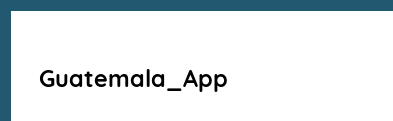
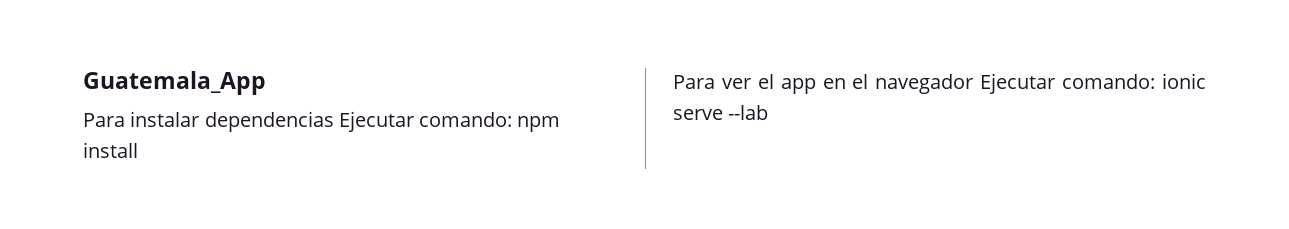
(228, 80) none -> [83,111,561,132] [83,142,138,158] [673,73,1206,94] [673,105,769,120] // Para instalar dependencias Ejecutar comando: npm install // Para ver el app en el navegador Ejecutar comando: ionic serve --lab

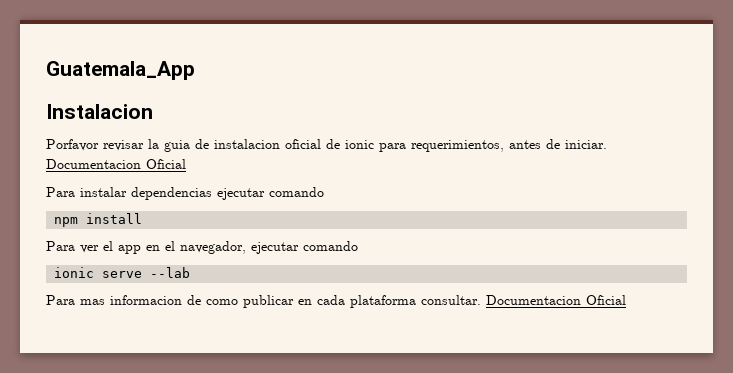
(266, 83) none -> [46,104,153,119] [46,139,607,152] [46,159,186,169] // Instalacion // Porfavor revisar la guia de instalacion oficial de ionic para requerimientos, antes de iniciar. Documentacion Oficial
[338,111,513,132] Ejecutar comando: -> [217,187,324,200] ejecutar comando //
[875,73,1156,94] navegador Ejecutar comando: -> [180,241,358,254] navegador, ejecutar comando //
(769, 112) none -> [46,295,626,308] // Para mas informacion de como publicar en cada plataforma consultar. Documentacion Oficial

